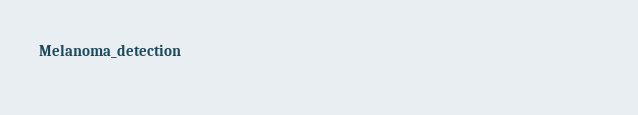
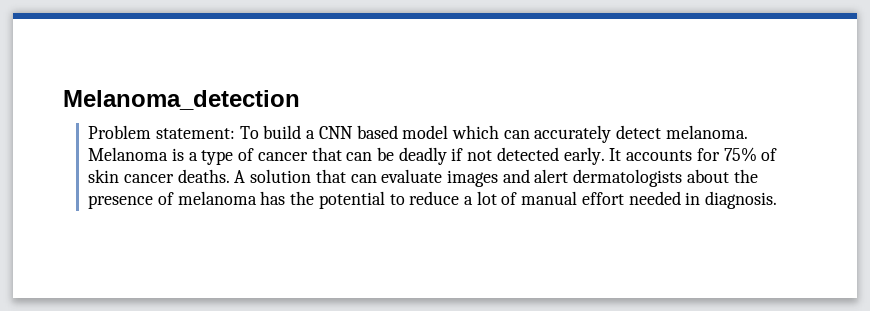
(181, 51) none -> [88,125,748,143] [88,147,778,165] [88,169,758,187] [88,191,778,209] // Problem statement: To build a CNN based model which can accurately detect melanoma. Melanoma is a type of cancer that can be deadly if not detected early. It accounts for 75% of skin cancer deaths. A solution that can evaluate images and alert dermatologists about the presence of melanoma has the potential to reduce a lot of manual effort needed in diagnosis.

